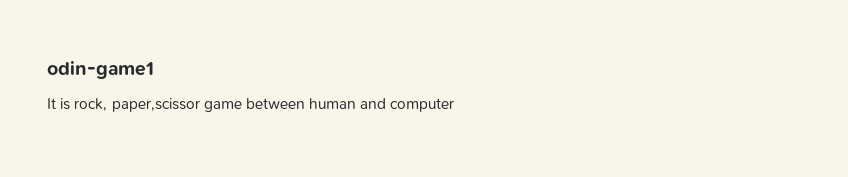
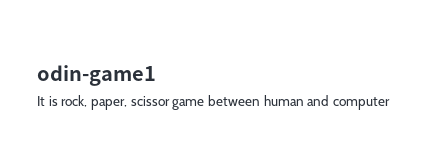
[111,98,200,112] paper,scissor -> [90,96,170,110] paper, scissor

